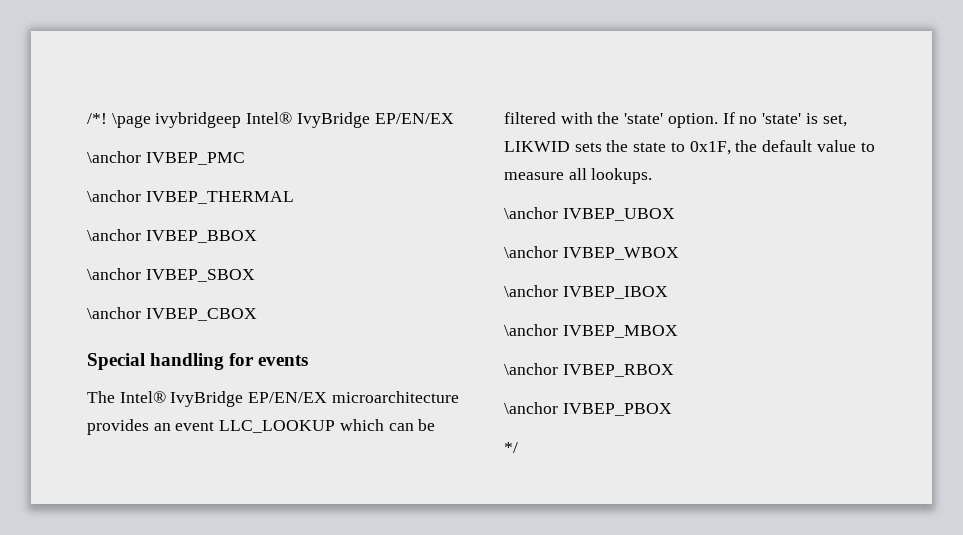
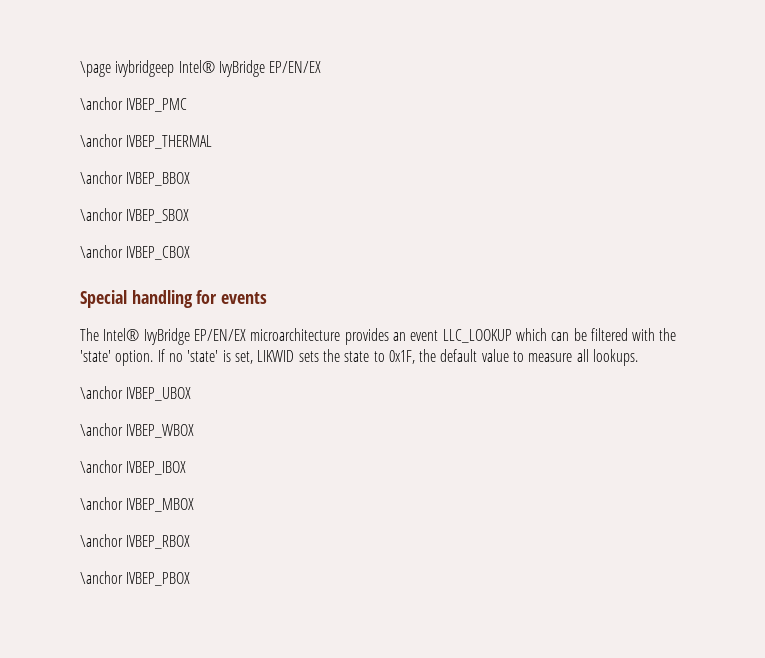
[87,113,107,124] /*! -> (80, 69) none
[504,442,518,453] // */ -> (191, 579) none

